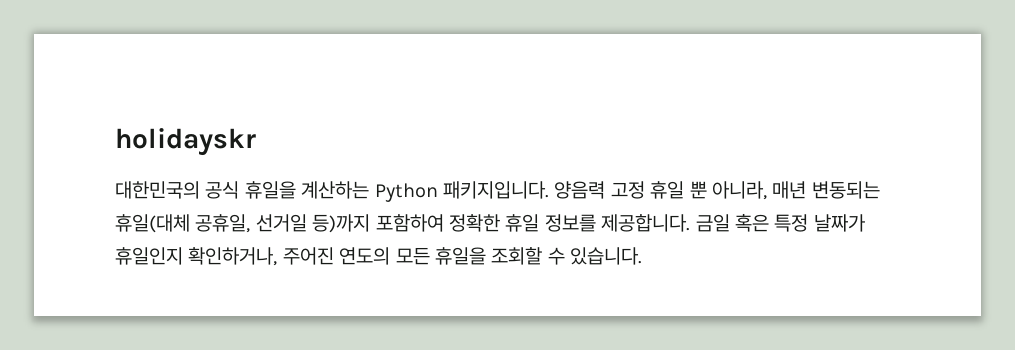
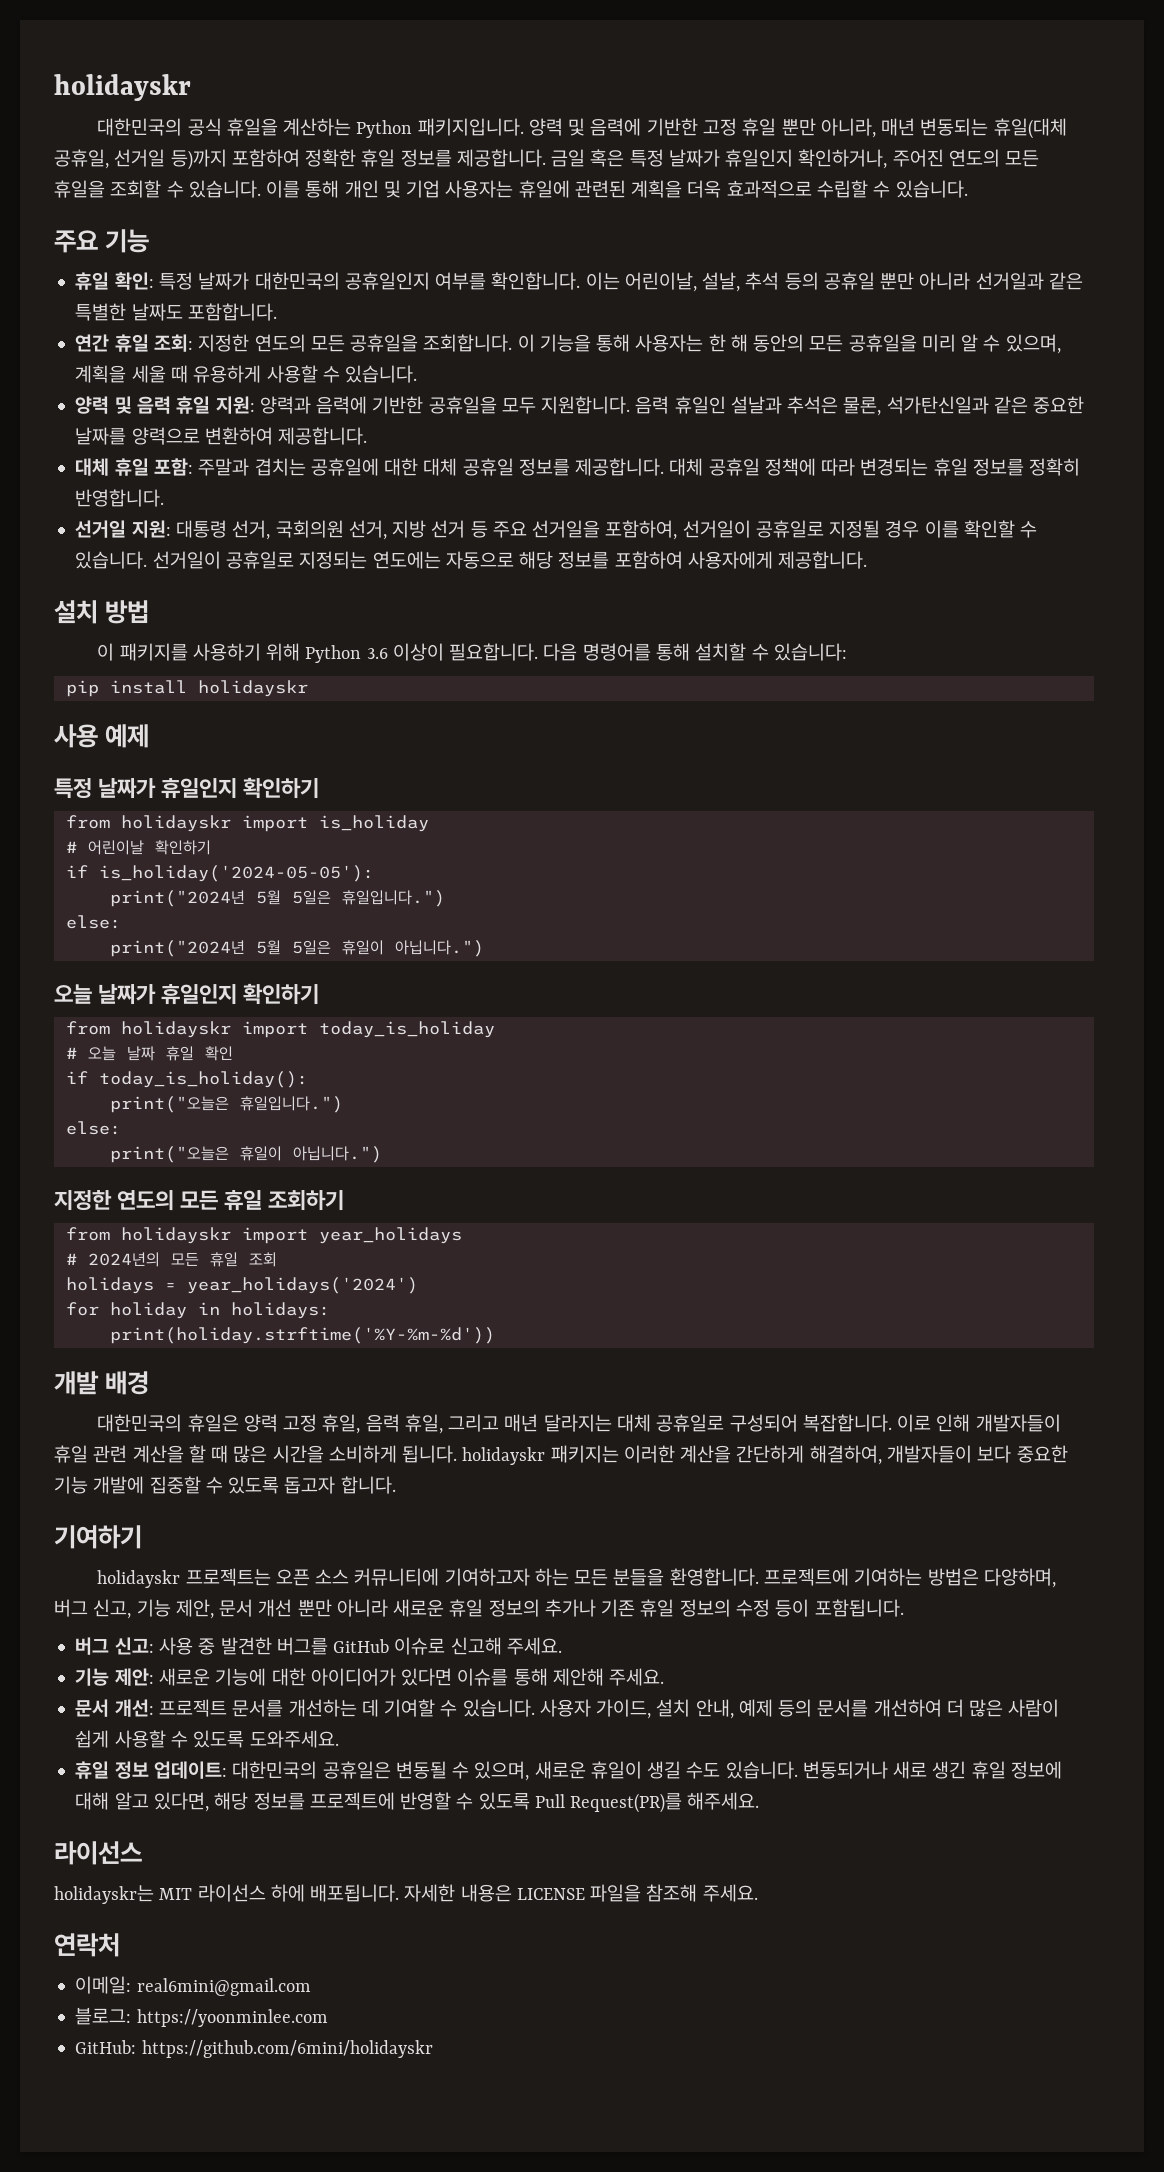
[554,181,606,199] 양음력 -> [528,118,698,136] 양력 및 음력에 기반한
[689,181,707,199] 뿐 -> [781,118,816,136] 뿐만
(643, 256) none -> [266,180,968,198] [54,229,150,253] [75,272,1083,292] [75,303,277,321] [75,334,1061,354] [75,365,418,383] [75,396,1085,416] [75,427,368,445] [75,458,1081,476] [75,489,165,507] [75,520,1038,540] [75,551,868,569] [54,600,150,624] [97,643,847,663] [65,680,308,697] [54,724,150,748] [54,777,320,799] [65,815,429,832] [65,840,211,855] [65,865,374,882] [109,890,445,907] [65,915,121,929] [109,940,484,957] [54,983,320,1005] [65,1021,495,1038] [65,1046,233,1061] [65,1071,308,1088] [109,1096,343,1113] [65,1121,121,1135] [109,1146,382,1163] [54,1190,345,1211] [65,1227,462,1244] [65,1252,277,1267] [65,1277,418,1294] [65,1302,330,1319] [109,1327,495,1344] [54,1371,150,1395] [97,1414,1061,1434] [54,1445,1068,1465] [54,1476,396,1494] [54,1525,142,1549] [97,1568,1056,1588] [54,1599,904,1619] [75,1637,562,1655] [75,1668,665,1686] [75,1699,1060,1719] [75,1730,339,1748] [75,1761,1062,1781] [75,1792,760,1813] [54,1841,142,1865] [54,1884,758,1904] [54,1933,120,1957] [75,1976,311,1996] [75,2007,328,2027] [75,2040,433,2058] 이를 통해 개인 및 기업 사용자는 휴일에 관련된 계획을 더욱 효과적으로 수립할 수 있습니다. // 주요 기능 // 휴일 확인: 특정 날짜가 대한민국의 공휴일인지 여부를 확인합니다. 이는 어린이날, 설날, 추석 등의 공휴일 뿐만 아니라 선거일과 같은 특별한 날짜도 포함합니다. // 연간 휴일 조회: 지정한 연도의 모든 공휴일을 조회합니다. 이 기능을 통해 사용자는 한 해 동안의 모든 공휴일을 미리 알 수 있으며, 계획을 세울 때 유용하게 사용할 수 있습니다. // 양력 및 음력 휴일 지원: 양력과 음력에 기반한 공휴일을 모두 지원합니다. 음력 휴일인 설날과 추석은 물론, 석가탄신일과 같은 중요한 날짜를 양력으로 변환하여 제공합니다. // 대체 휴일 포함: 주말과 겹치는 공휴일에 대한 대체 공휴일 정보를 제공합니다. 대체 공휴일 정책에 따라 변경되는 휴일 정보를 정확히 반영합니다. // 선거일 지원: 대통령 선거, 국회의원 선거, 지방 선거 등 주요 선거일을 포함하여, 선거일이 공휴일로 지정될 경우 이를 확인할 수 있습니다. 선거일이 공휴일로 지정되는 연도에는 자동으로 해당 정보를 포함하여 사용자에게 제공합니다. // 설치 방법 // 이 패키지를 사용하기 위해 Python 3.6 이상이 필요합니다. 다음 명령어를 통해 설치할 수 있습니다: // pip install holidayskr // 사용 예제 // 특정 날짜가 휴일인지 확인하기 // from holidayskr import is_holiday // # 어린이날 확인하기 // if is_holiday('2024-05-05'): // print("2024년 5월 5일은 휴일입니다.") // else: // print("2024년 5월 5일은 휴일이 아닙니다.") // 오늘 날짜가 휴일인지 확인하기 // from holidayskr import today_is_holiday // # 오늘 날짜 휴일 확인 // if today_is_holiday(): // print("오늘은 휴일입니다.") // else: // print("오늘은 휴일이 아닙니다.") // 지정한 연도의 모든 휴일 조회하기 // from holidayskr import year_holidays // # 2024년의 모든 휴일 조회 // holidays = year_holidays('2024') // for holiday in holidays: // print(holiday.strftime('%Y-%m-%d')) // 개발 배경 // 대한민국의 휴일은 양력 고정 휴일, 음력 휴일, 그리고 매년 달라지는 대체 공휴일로 구성되어 복잡합니다. 이로 인해 개발자들이 휴일 관련 계산을 할 때 많은 시간을 소비하게 됩니다. holidayskr 패키지는 이러한 계산을 간단하게 해결하여, 개발자들이 보다 중요한 기능 개발에 집중할 수 있도록 돕고자 합니다. // 기여하기 // holidayskr 프로젝트는 오픈 소스 커뮤니티에 기여하고자 하는 모든 분들을 환영합니다. 프로젝트에 기여하는 방법은 다양하며, 버그 신고, 기능 제안, 문서 개선 뿐만 아니라 새로운 휴일 정보의 추가나 기존 휴일 정보의 수정 등이 포함됩니다. // 버그 신고: 사용 중 발견한 버그를 GitHub 이슈로 신고해 주세요. // 기능 제안: 새로운 기능에 대한 아이디어가 있다면 이슈를 통해 제안해 주세요. // 문서 개선: 프로젝트 문서를 개선하는 데 기여할 수 있습니다. 사용자 가이드, 설치 안내, 예제 등의 문서를 개선하여 더 많은 사람이 쉽게 사용할 수 있도록 도와주세요. // 휴일 정보 업데이트: 대한민국의 공휴일은 변동될 수 있으며, 새로운 휴일이 생길 수도 있습니다. 변동되거나 새로 생긴 휴일 정보에 대해 알고 있다면, 해당 정보를 프로젝트에 반영할 수 있도록 Pull Request(PR)를 해주세요. // 라이선스 // holidayskr는 MIT 라이선스 하에 배포됩니다. 자세한 내용은 LICENSE 파일을 참조해 주세요. // 연락처 // 이메일: real6mini@gmail.com // 블로그: https://yoonminlee.com // GitHub: https://github.com/6mini/holidayskr

